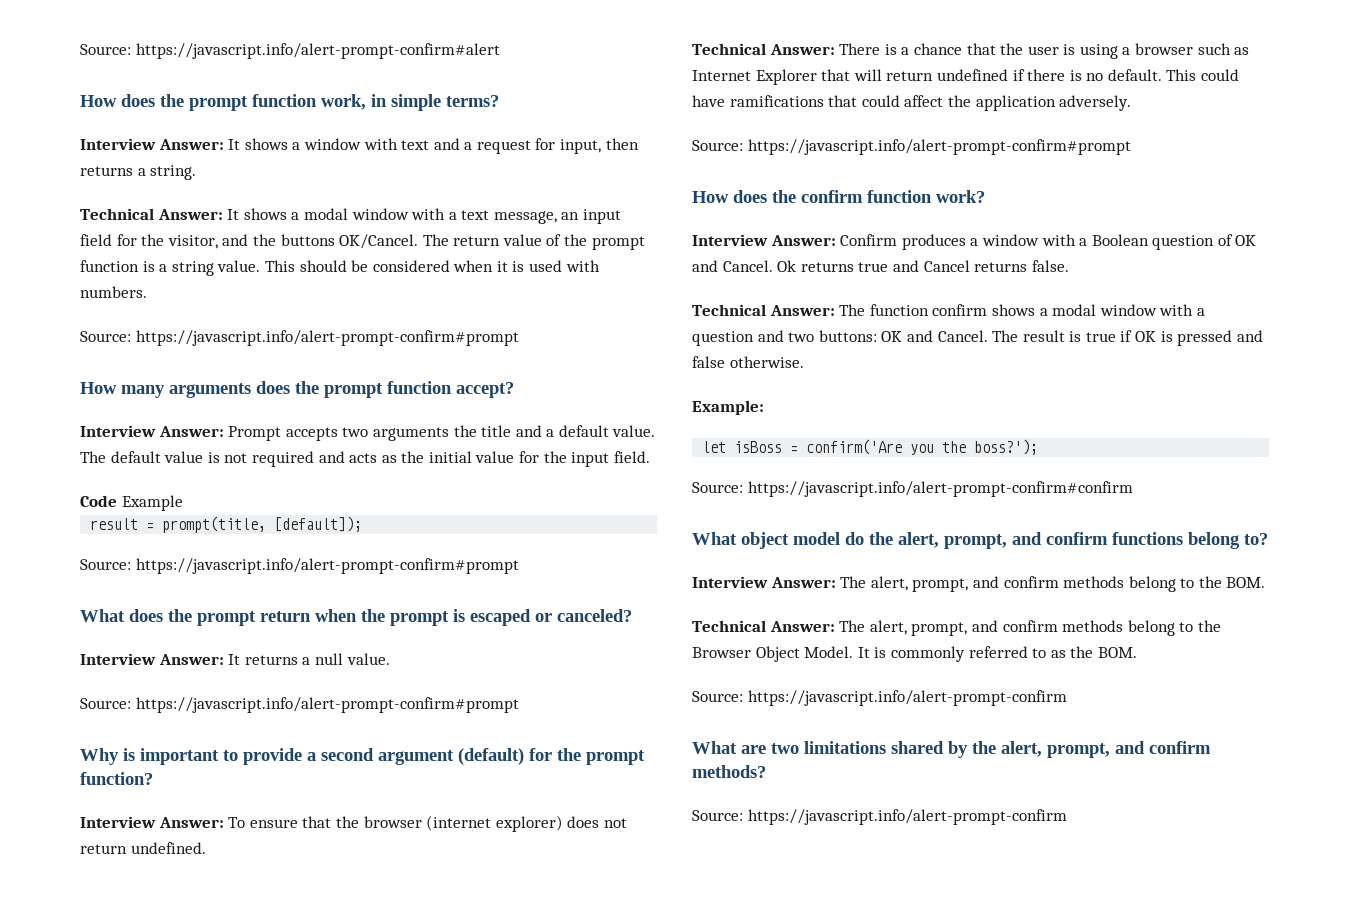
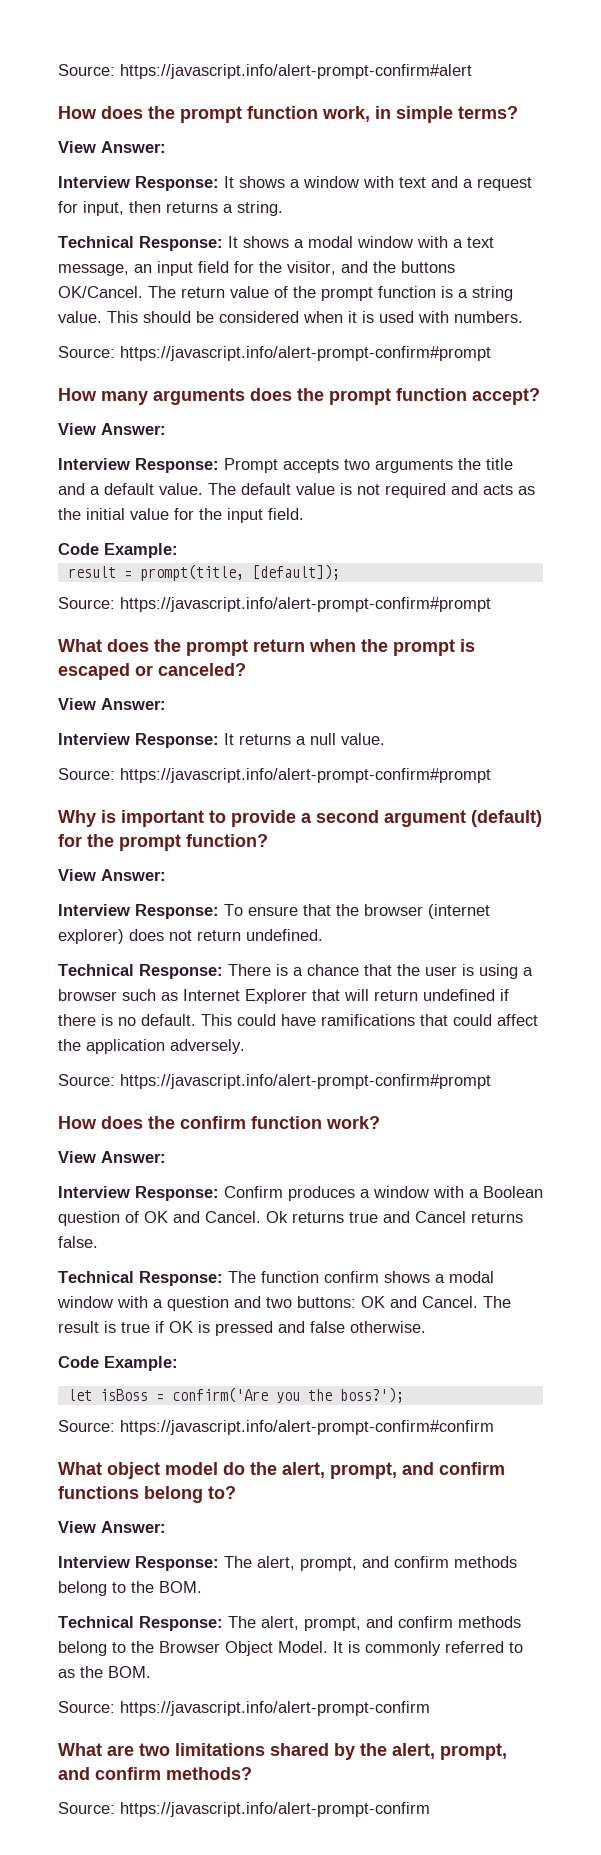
[80,138,224,150] // Interview Answer: -> [58,141,166,153] [58,176,219,191] // View Answer: // Interview Response:
[157,209,223,220] Answer: -> [139,236,223,251] Response:
[80,425,224,437] // Interview Answer: -> [58,423,166,435] [58,458,219,473] // View Answer: // Interview Response:
[121,495,183,511] Example -> [104,543,178,558] Example:
[80,653,224,665] // Interview Answer: -> [58,698,166,710] [58,733,219,748] // View Answer: // Interview Response:
[80,816,224,828] // Interview Answer: -> [58,869,166,881] [58,904,219,919] // View Answer: // Interview Response:
[769,44,835,55] Answer: -> [139,964,223,979] Response:
[692,234,836,246] // Interview Answer: -> [58,1151,166,1163] [58,1186,219,1201] // View Answer: // Interview Response:
[769,305,835,316] Answer: -> [139,1271,223,1286] Response:
(804, 362) none -> [58,1356,99,1368] Code
[692,576,836,588] // Interview Answer: -> [58,1521,166,1533] [58,1556,219,1571] // View Answer: // Interview Response:
[769,621,835,632] Answer: -> [139,1616,223,1631] Response:

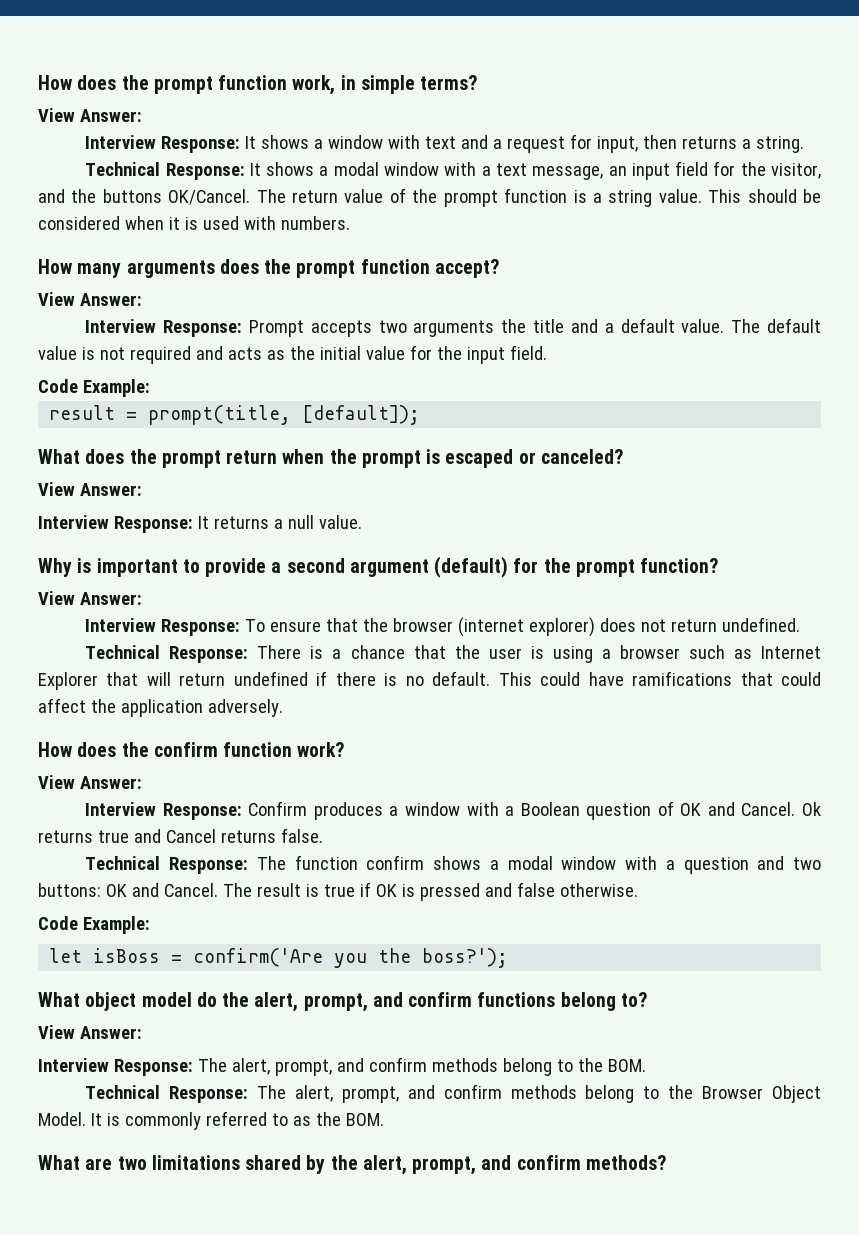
[58,64,472,79] Source: https://javascript.info/alert-prompt-confirm#alert // -> (38, 82) none
[58,346,491,361] // Source: https://javascript.info/alert-prompt-confirm#prompt -> (350, 223) none
[58,597,491,612] // Source: https://javascript.info/alert-prompt-confirm#prompt -> (421, 415) none
[58,768,491,783] // Source: https://javascript.info/alert-prompt-confirm#prompt -> (362, 522) none
[58,1074,491,1089] // Source: https://javascript.info/alert-prompt-confirm#prompt -> (283, 708) none
[58,1420,494,1435] // Source: https://javascript.info/alert-prompt-confirm#confirm -> (509, 958) none
[58,1701,430,1716] // Source: https://javascript.info/alert-prompt-confirm -> (384, 1119) none
[58,1802,430,1817] // Source: https://javascript.info/alert-prompt-confirm -> (666, 1162) none

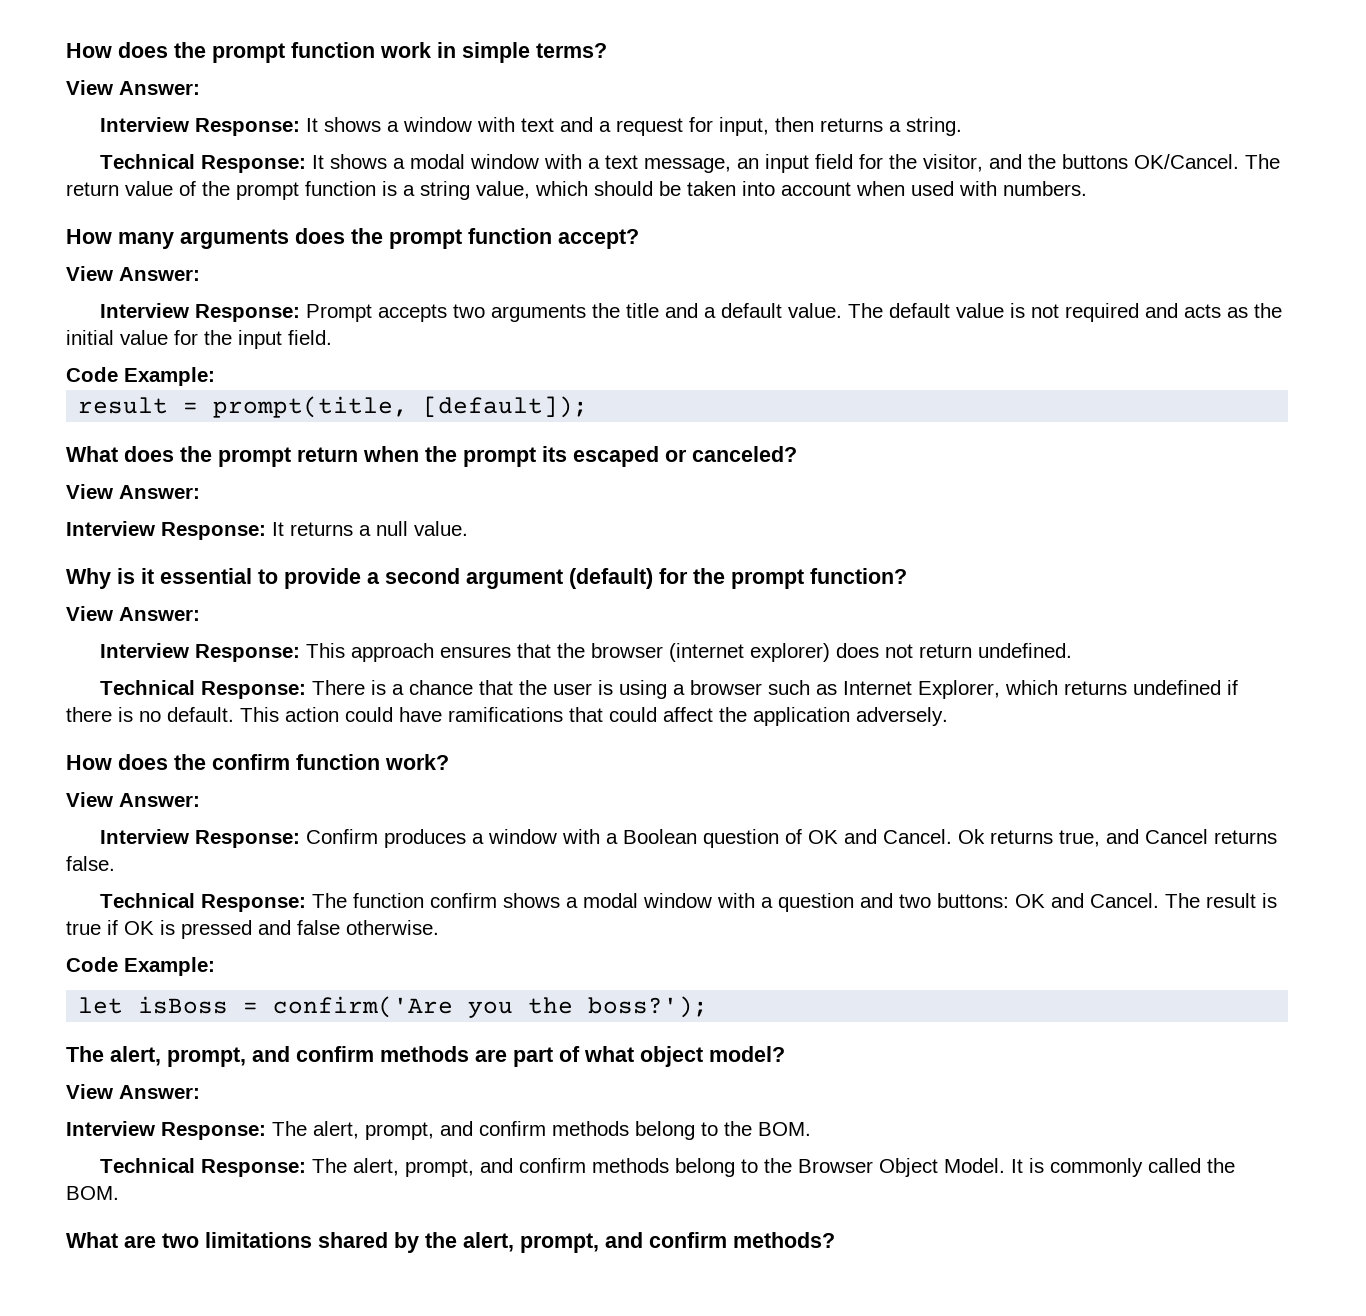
[292,75,336,95] work, -> [380,42,431,58] work
[658,189,821,203] [38,216,198,230] value. This should be considered when it is -> [476,181,905,199] value, which should be taken into account when
[426,449,441,464] is -> [542,446,567,462] its
[96,558,178,577] important -> [141,568,252,584] it essential
[245,619,322,632] To ensure -> [305,643,511,662] This approach ensures
[38,672,226,690] Explorer that will return -> [917,680,1127,699] Explorer, which returns
(532, 679) none -> [285,707,339,722] action
[97,830,129,843] true -> [1058,830,1100,847] true,
[38,992,647,1012] What object model do the alert, prompt, and confirm functions belong to? -> [66,1046,785,1067] The alert, prompt, and confirm methods are part of what object model?
[205,1111,311,1126] referred to as -> [1147,1158,1201,1173] called

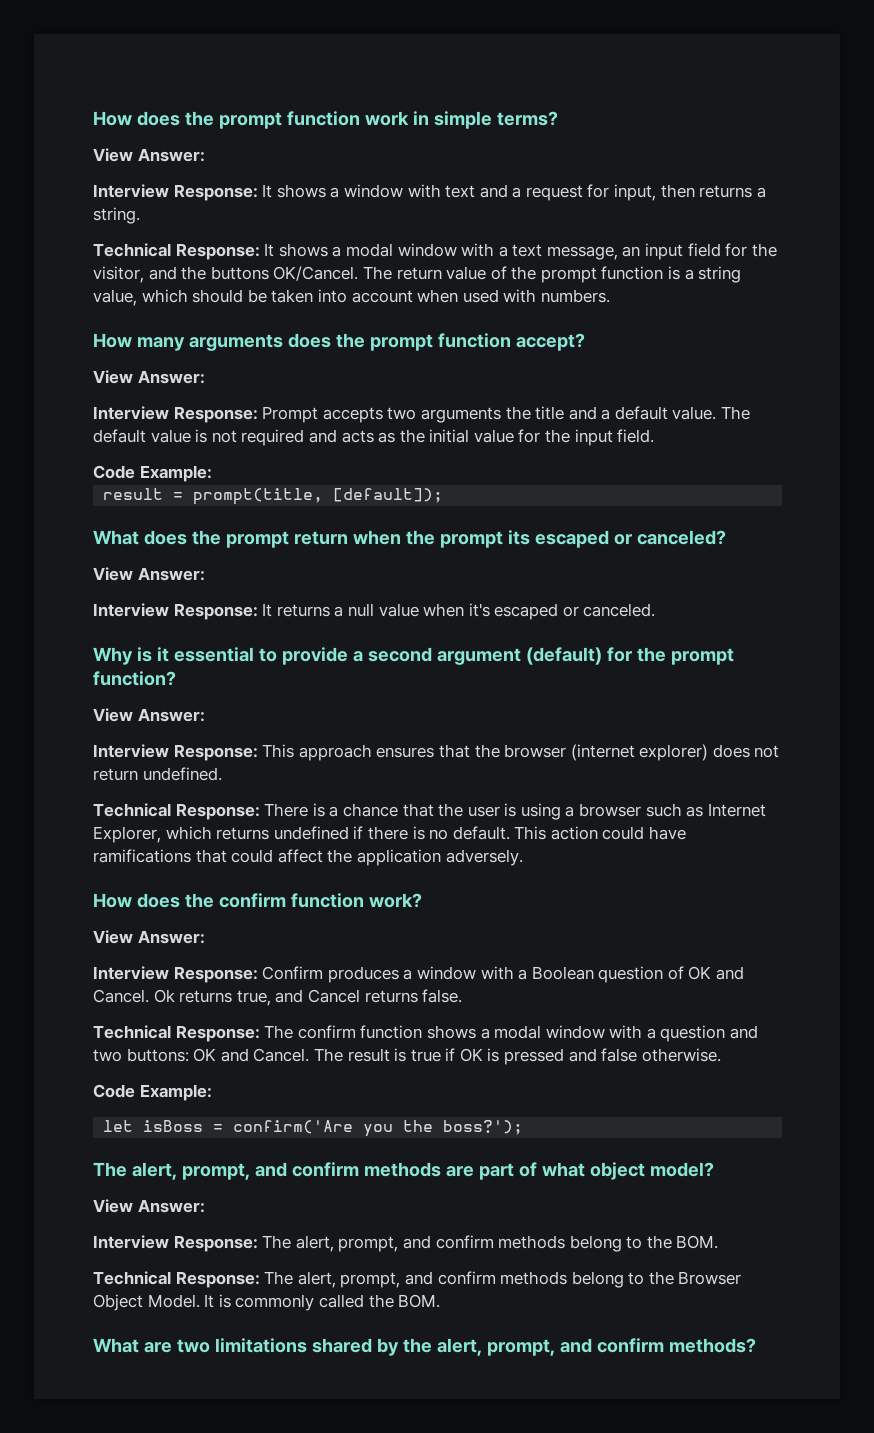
[414,521,468,536] value. -> [378,603,656,620] value when it's escaped or canceled.
[352,893,497,908] function confirm -> [297,1025,423,1039] confirm function

